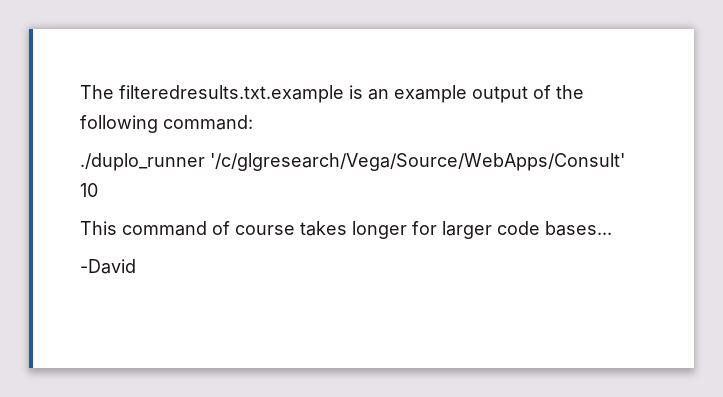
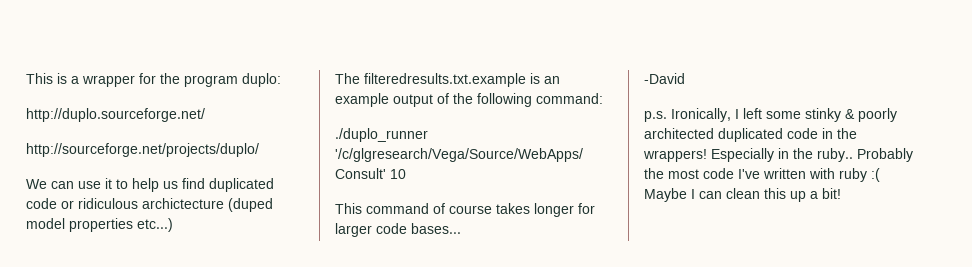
(80, 92) none -> [26,73,281,87] [26,108,205,122] [26,143,259,157] [26,178,274,192] [26,198,273,212] [26,218,173,232] This is a wrapper for the program duplo: // http://duplo.sourceforge.net/ // http://sourceforge.net/projects/duplo/ // We can use it to help us find duplicated code or ridiculous archictecture (duped model properties etc...) //
(136, 266) none -> [644,108,897,122] [644,128,857,142] [643,148,913,162] [644,168,880,182] [644,188,841,202] // p.s. Ironically, I left some stinky & poorly architected duplicated code in the wrappers! Especially in the ruby.. Probably the most code I've written with ruby :( Maybe I can clean this up a bit!

